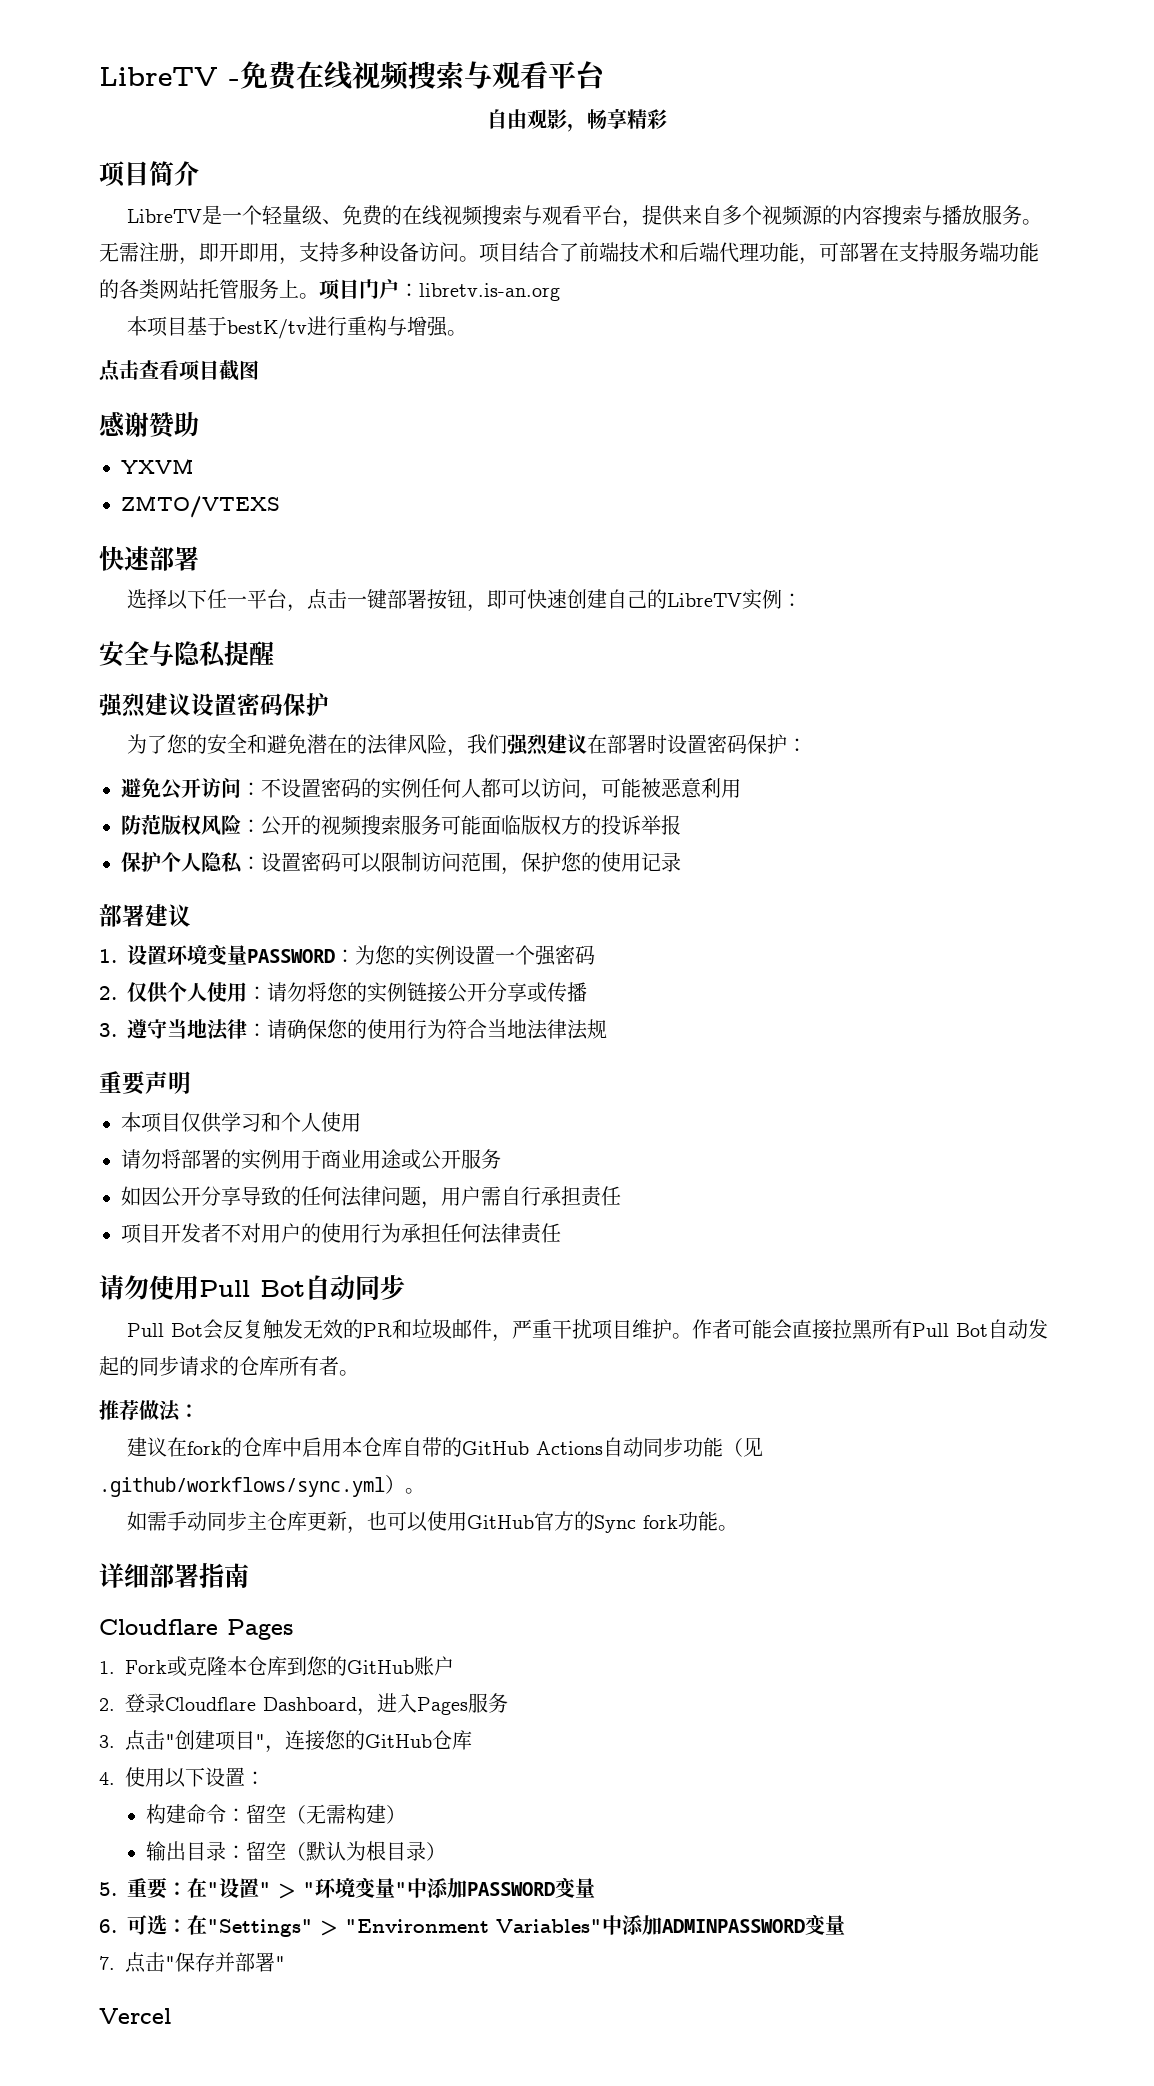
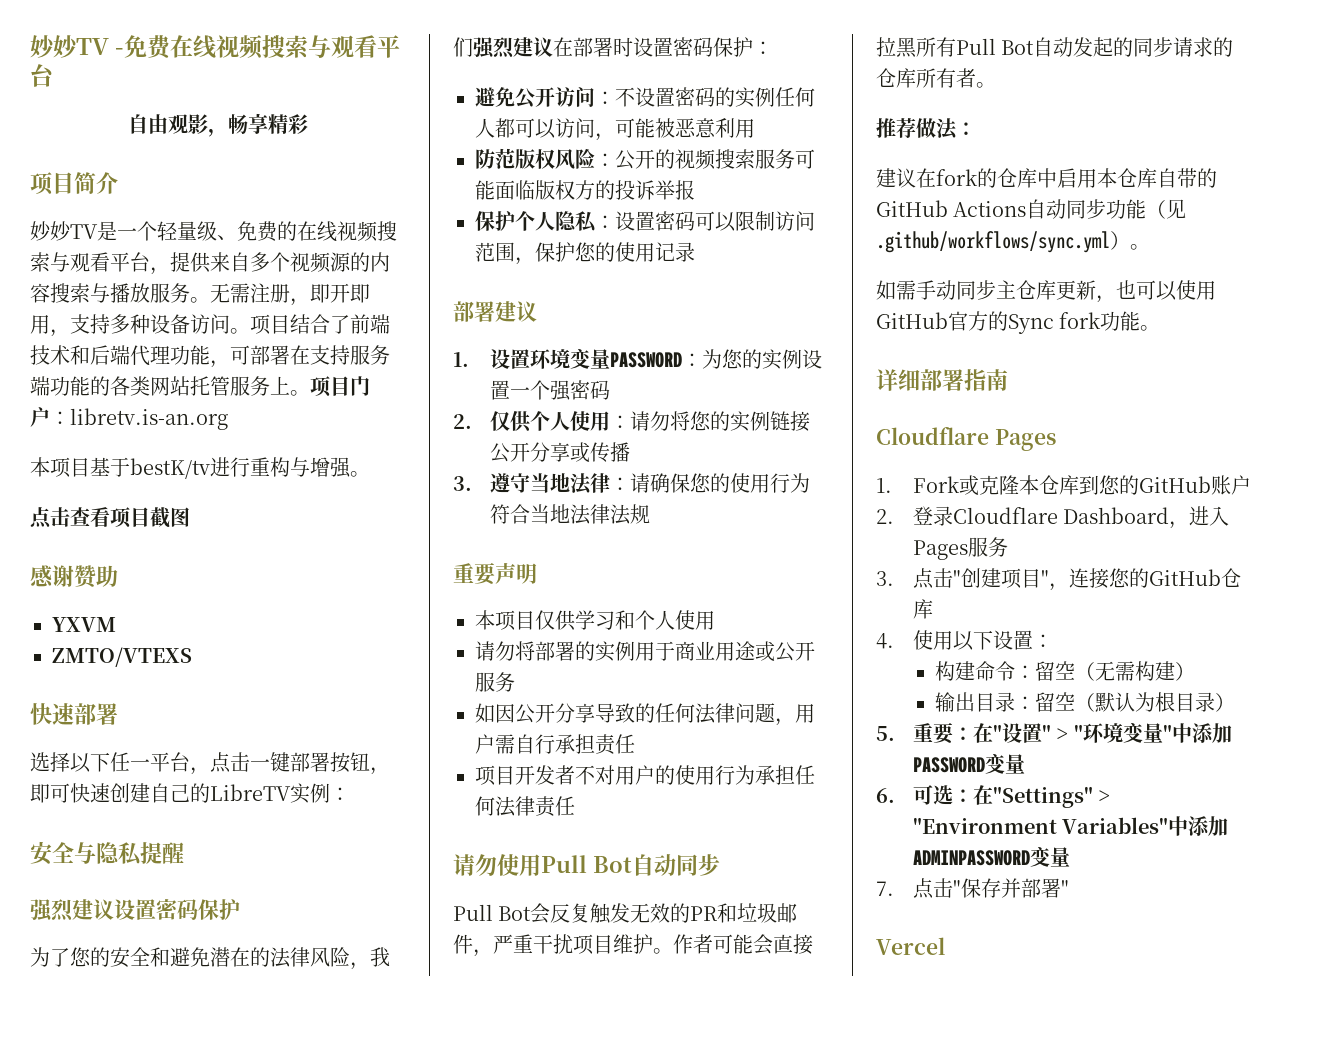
[99,67,218,86] LibreTV -> [30,35,109,58] 妙妙TV
[126,209,202,223] LibreTV -> [30,221,98,241] 妙妙TV

